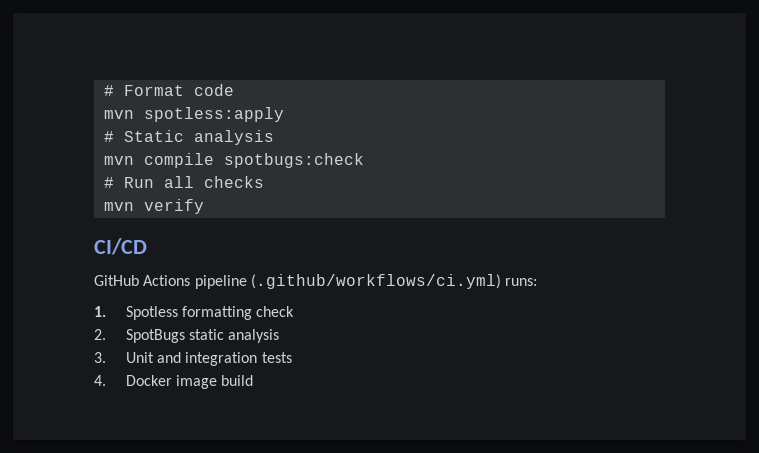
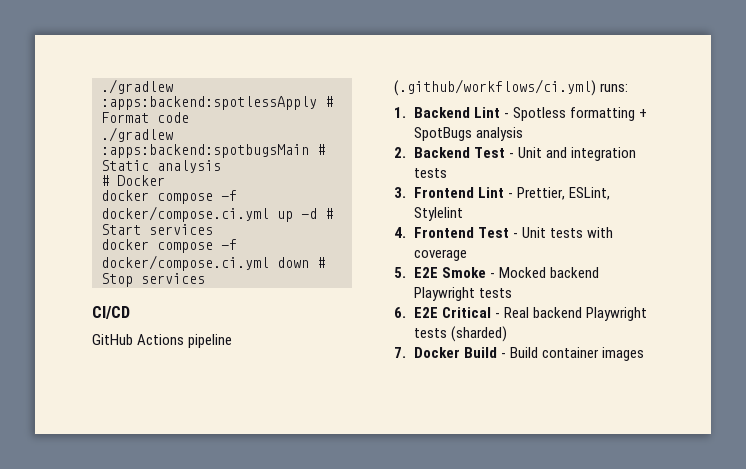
(103, 90) none -> [101,79,173,94] [101,96,317,110] ./gradlew :apps:backend:spotlessApply
[103,107,284,122] mvn spotless:apply // -> [101,127,173,142] [101,144,309,158] ./gradlew :apps:backend:spotbugsMain
[103,153,364,168] [103,176,264,188] [103,199,204,214] mvn compile spotbugs:check // # Run all checks // mvn verify -> [101,175,165,186] [101,190,237,204] [101,206,333,222] [101,224,213,235] [101,239,237,253] [101,255,325,271] [101,273,205,287] # Docker // docker compose -f docker/compose.ci.yml up -d # Start services // docker compose -f docker/compose.ci.yml down # Stop services
[125,306,295,320] [94,329,280,343] [94,352,292,366] [94,375,254,389] Spotless formatting check // 2. SpotBugs static analysis // 3. Unit and integration tests // 4. Docker image build -> [413,107,648,121] [413,127,523,141] [394,147,637,161] [413,168,447,178] [394,187,611,200] [413,207,463,221] [394,227,614,238] [413,249,467,261] [394,267,600,278] [413,287,512,301] [394,307,648,321] [413,326,507,342] [394,347,645,361] Backend Lint - Spotless formatting + SpotBugs analysis // 2. Backend Test - Unit and integration tests // 3. Frontend Lint - Prettier, ESLint, Stylelint // 4. Frontend Test - Unit tests with coverage // 5. E2E Smoke - Mocked backend Playwright tests // 6. E2E Critical - Real backend Playwright tests (sharded) // 7. Docker Build - Build container images

